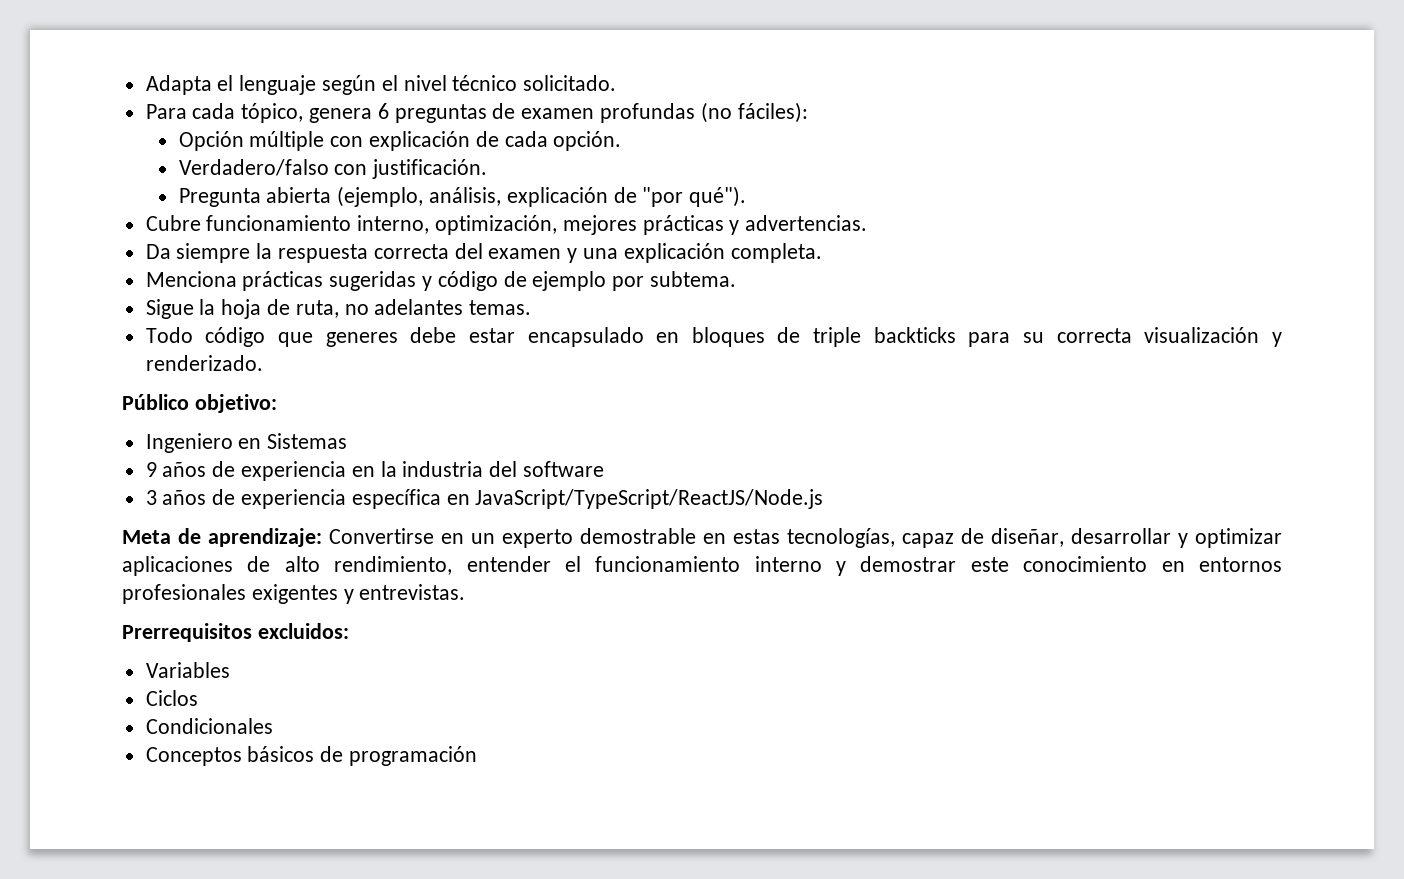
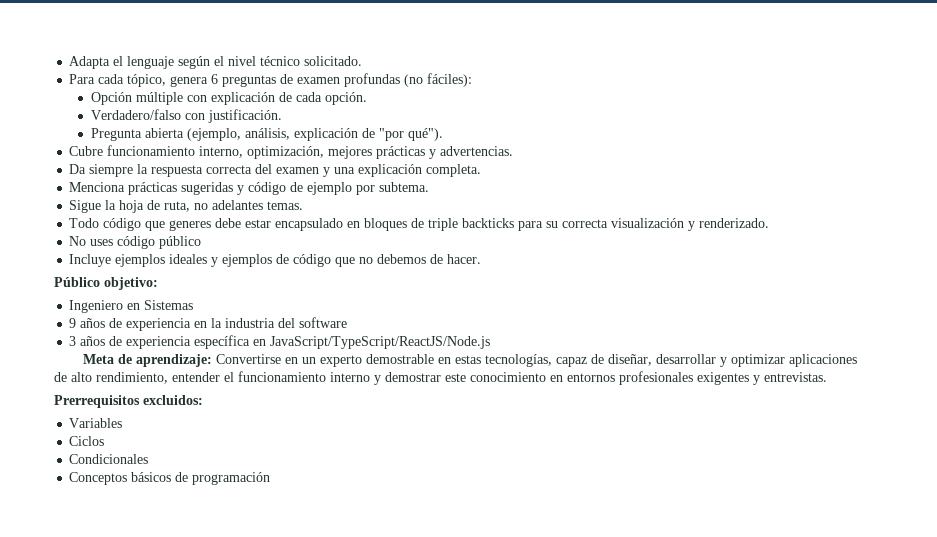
(263, 363) none -> [69,236,202,249] [69,254,482,267] // No uses código público // Incluye ejemplos ideales y ejemplos de código que no debemos de hacer.

